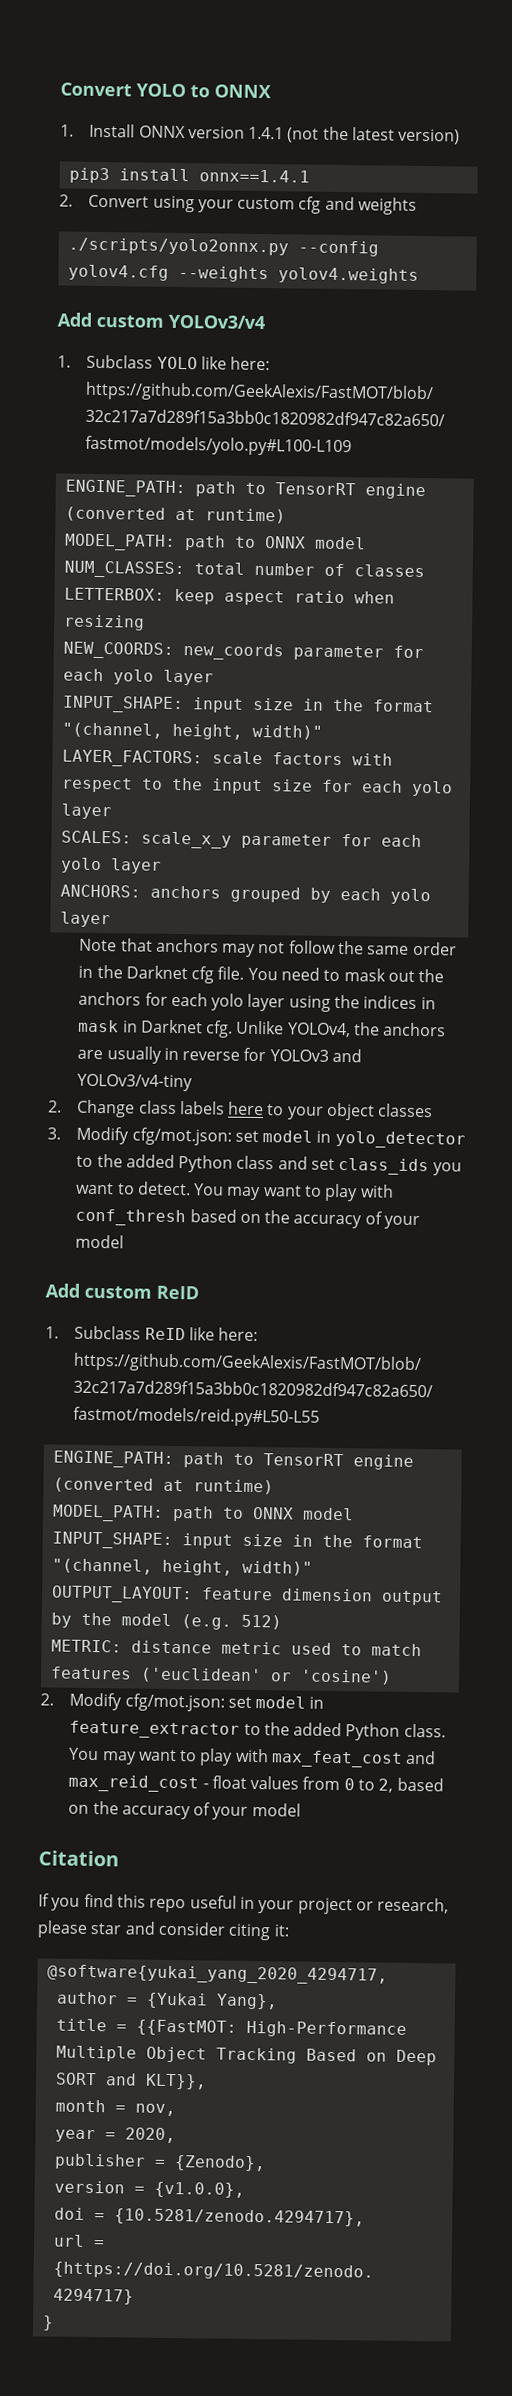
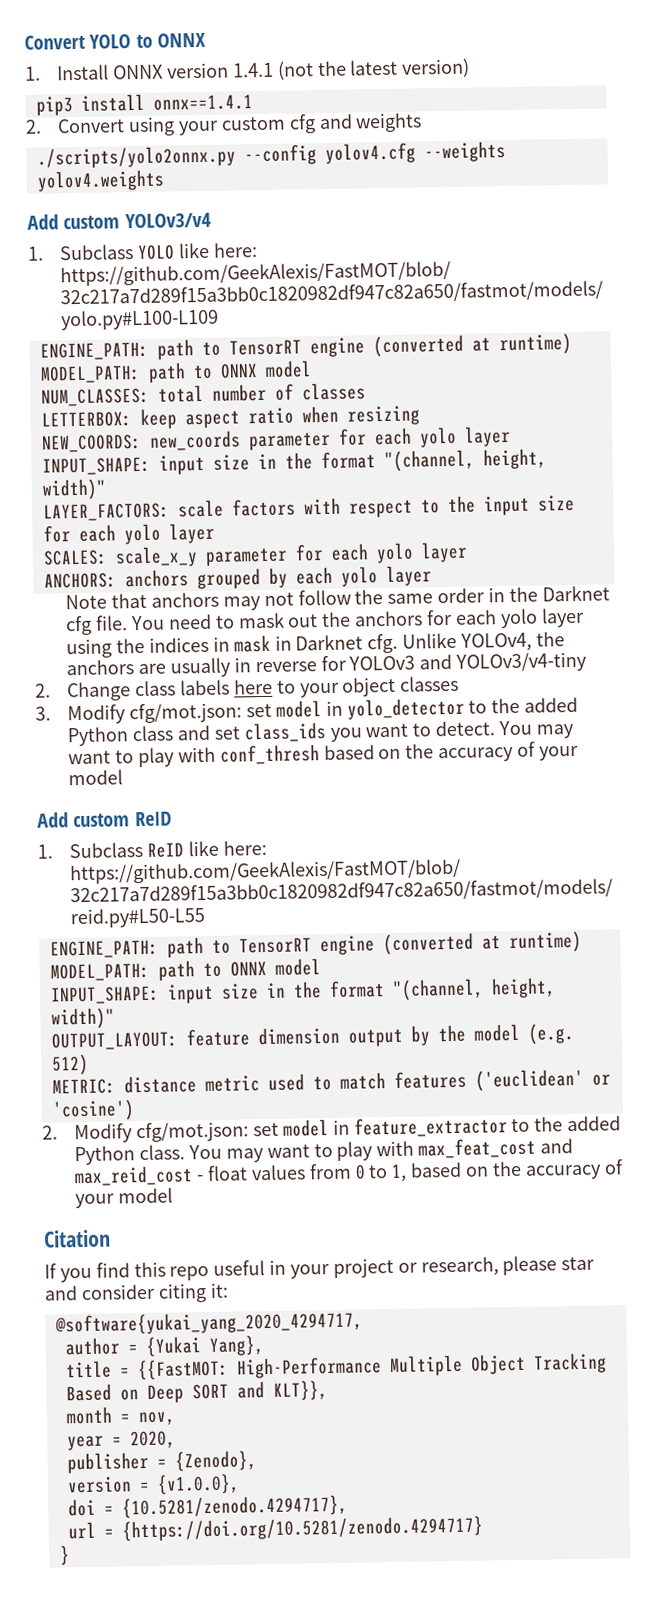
[378,1778,394,1793] 2, -> [391,1163,408,1183] 1,

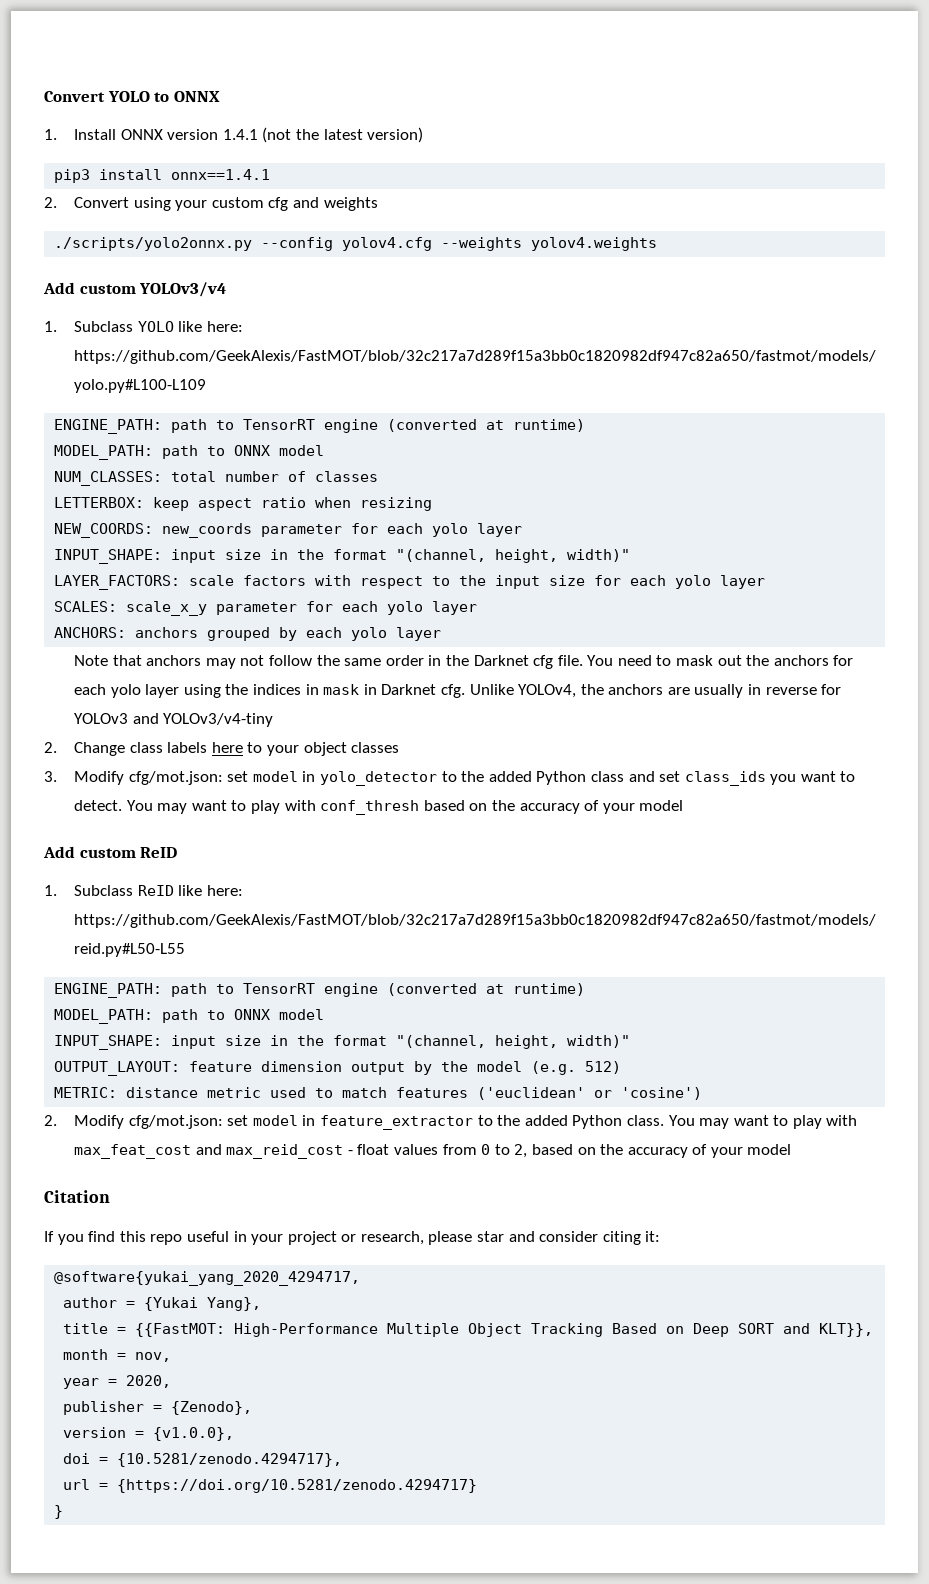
[391,1163,408,1183] 1, -> [514,1144,528,1158] 2,

